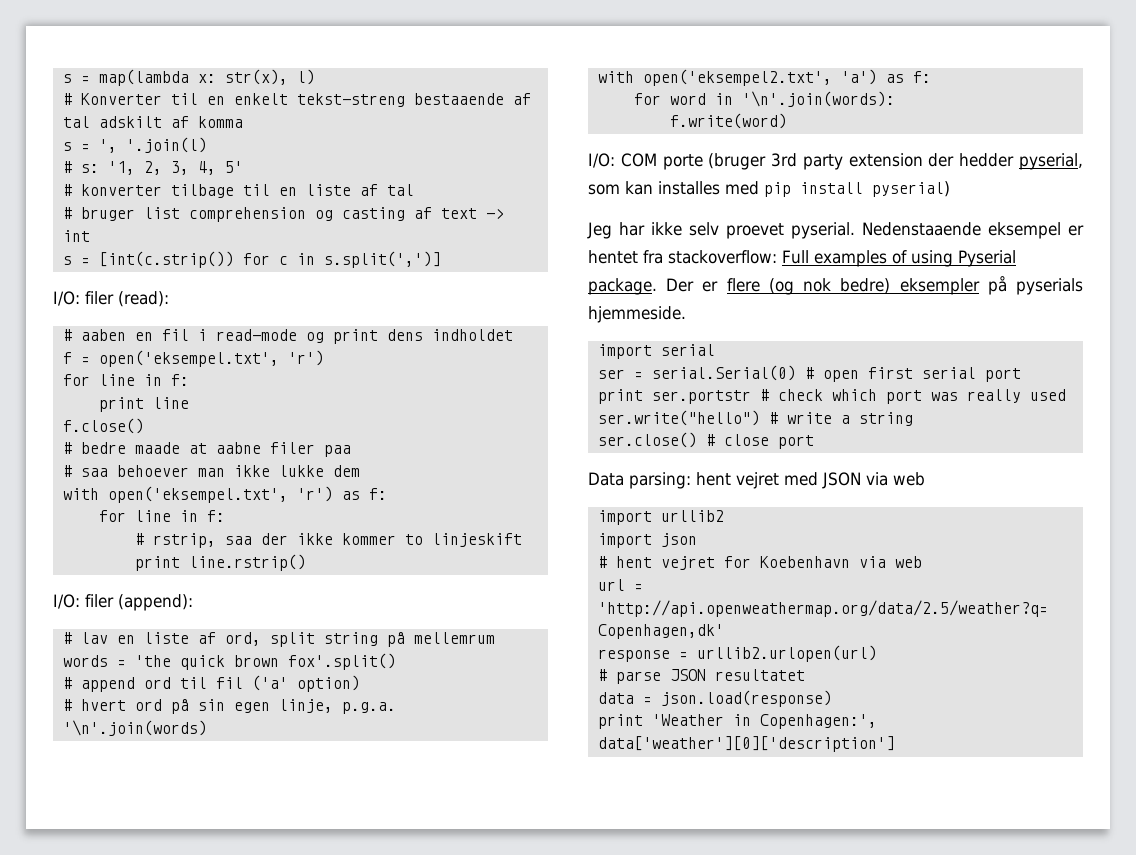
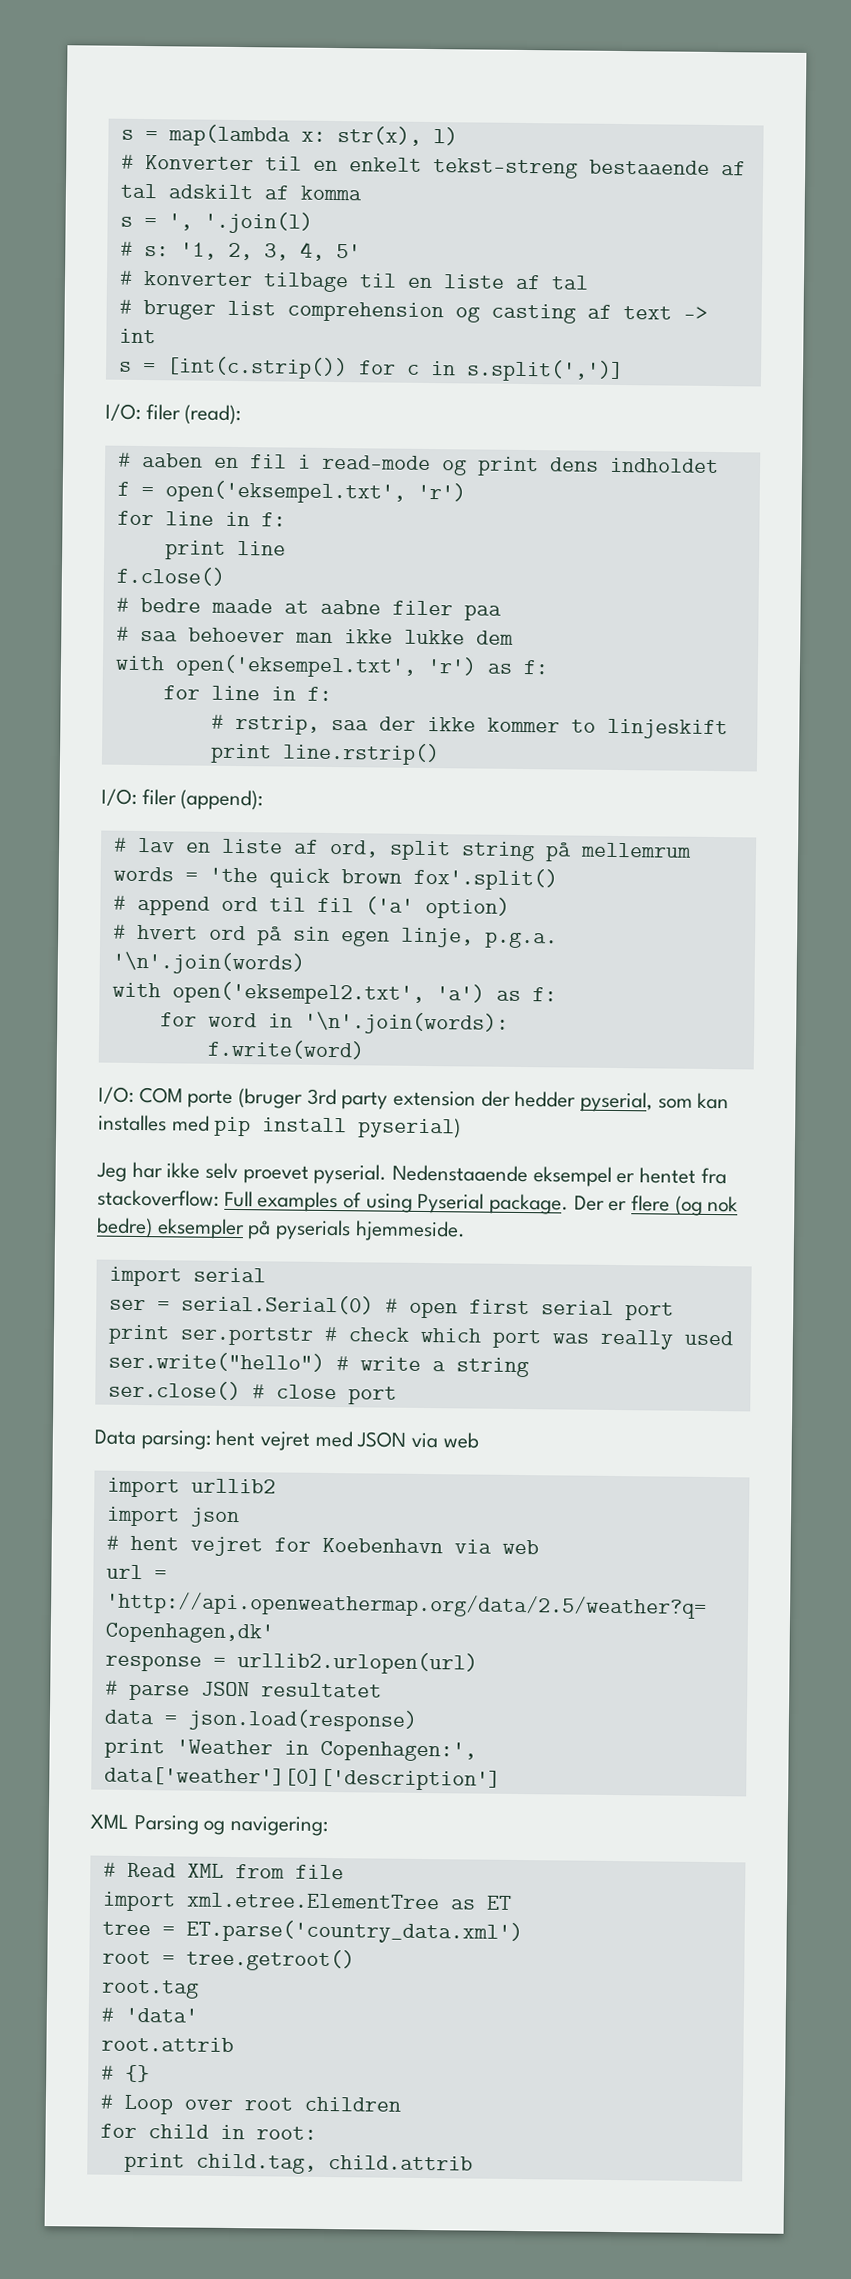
(895, 744) none -> [90,1814,329,1837] [102,1862,344,1880] [101,1891,512,1912] [101,1919,523,1945] [101,1948,355,1972] [100,1979,199,1999] [100,2007,198,2023] [100,2036,234,2053] [100,2064,150,2083] [99,2094,401,2115] [99,2123,317,2140] [123,2152,473,2174] // XML Parsing og navigering: // # Read XML from file // import xml.etree.ElementTree as ET // tree = ET.parse('country_data.xml') // root = tree.getroot() // root.tag // # 'data' // root.attrib // # {} // # Loop over root children // for child in root: // print child.tag, child.attrib

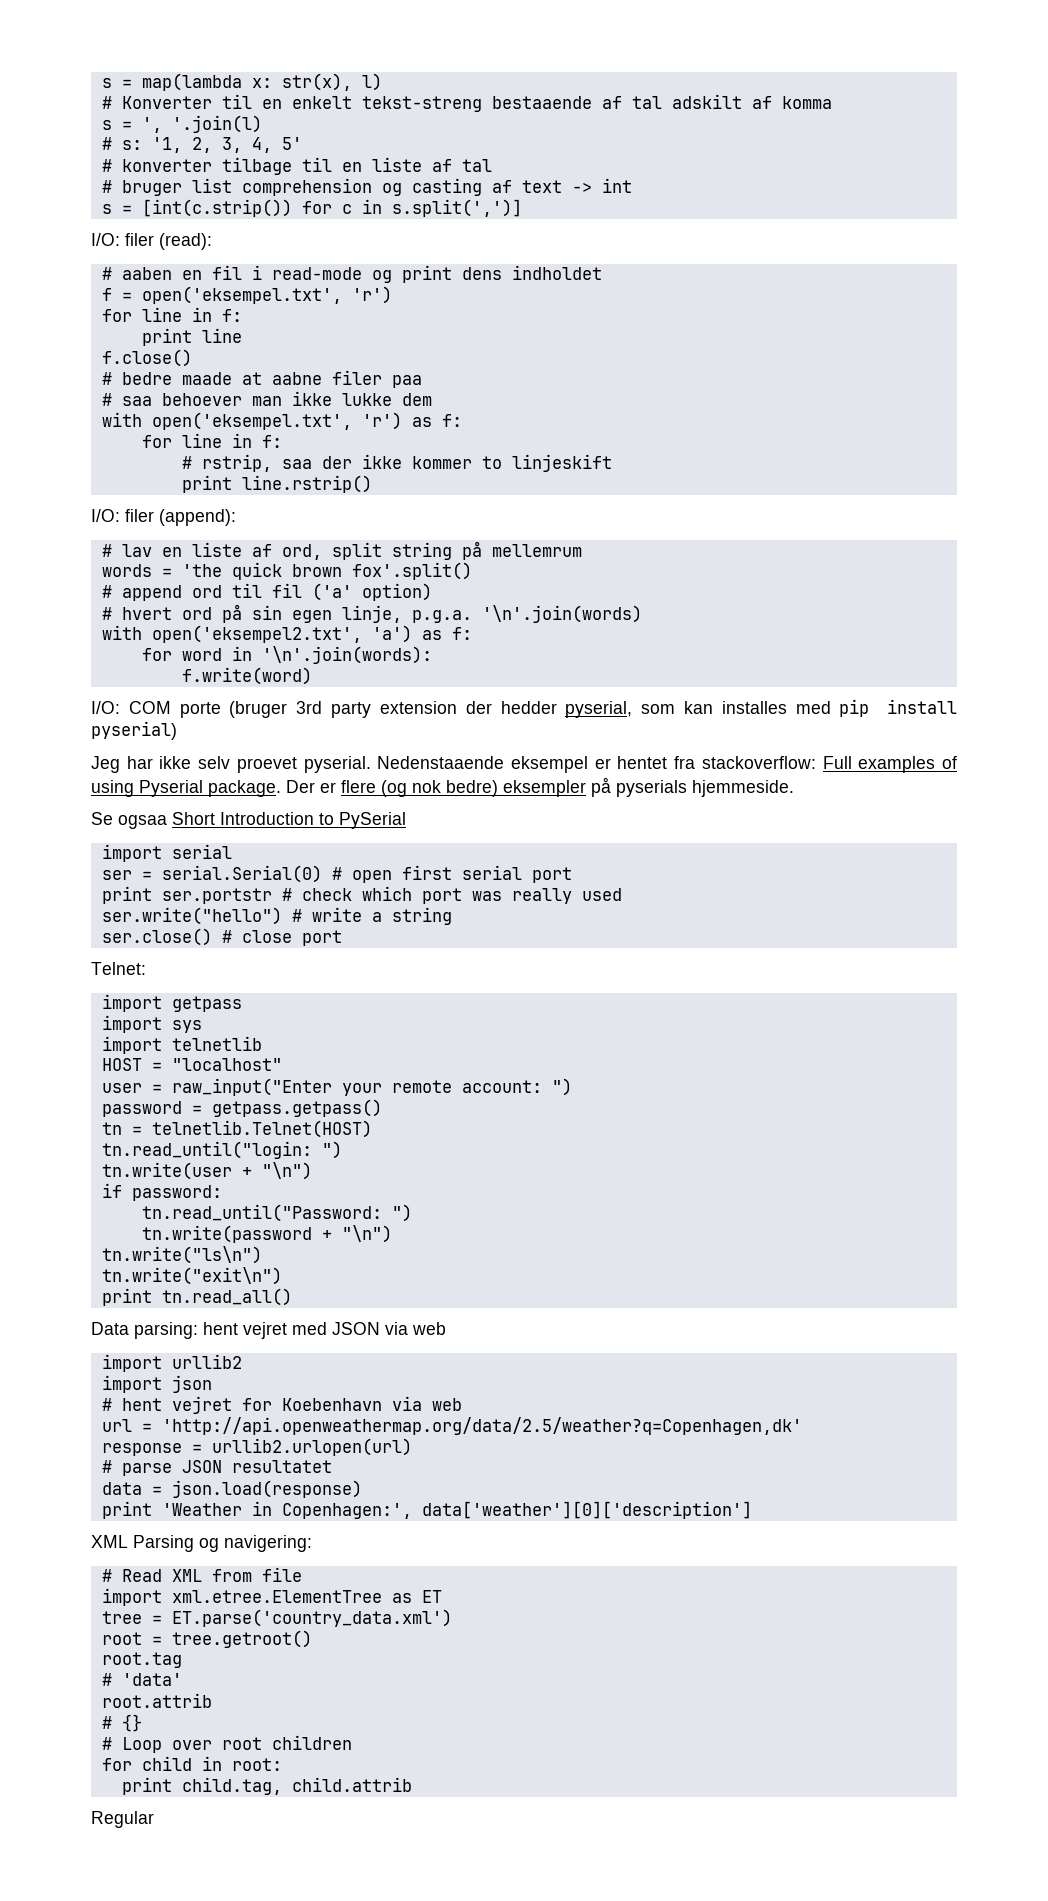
(466, 1231) none -> [91,812,406,829] // Se ogsaa Short Introduction to PySerial
(397, 1395) none -> [91,962,146,975] [101,994,242,1012] [101,1015,202,1033] [101,1036,262,1054] [101,1058,282,1071] [101,1078,572,1096] [101,1099,382,1117] [101,1120,372,1138] [101,1141,342,1159] [101,1162,312,1180] [101,1183,222,1201] [141,1204,412,1222] [141,1225,392,1243] [101,1246,262,1264] [101,1267,282,1285] [101,1288,292,1306] // Telnet: // import getpass // import sys // import telnetlib // HOST = "localhost" // user = raw_input("Enter your remote account: ") // password = getpass.getpass() // tn = telnetlib.Telnet(HOST) // tn.read_until("login: ") // tn.write(user + "\n") // if password: // tn.read_until("Password: ") // tn.write(password + "\n") // tn.write("ls\n") // tn.write("exit\n") // print tn.read_all()
(473, 2163) none -> [91,1811,154,1828] // Regular

